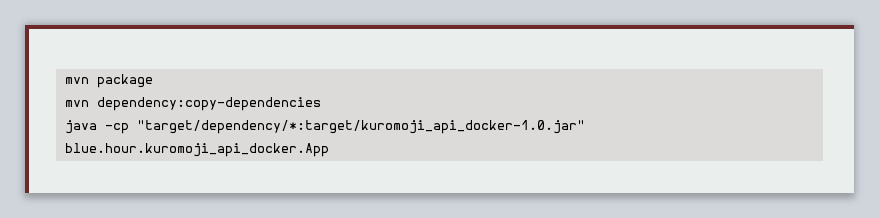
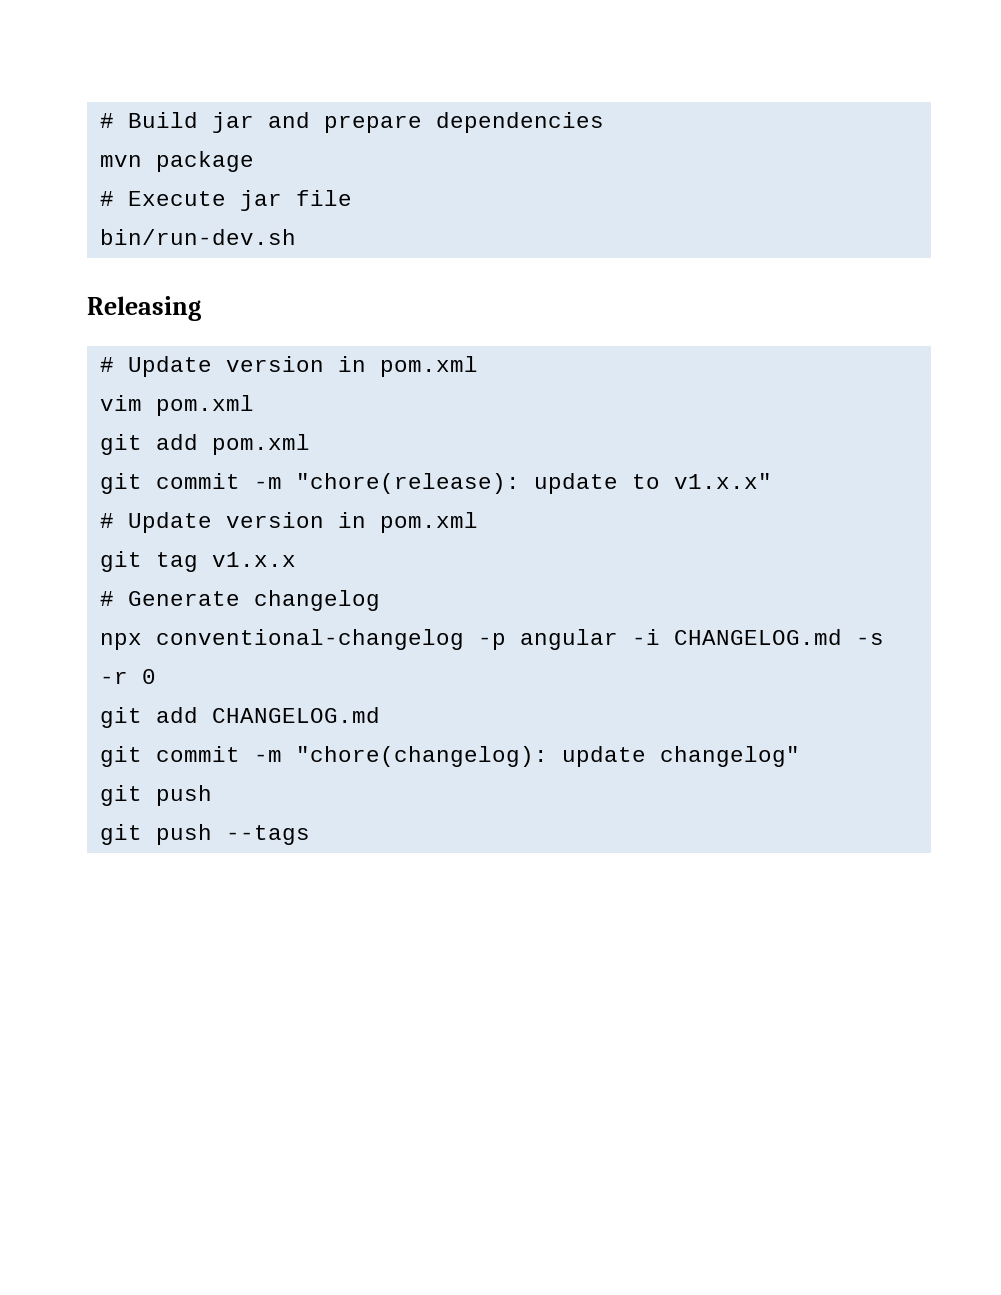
[64,74,153,88] [64,97,321,111] [64,120,585,134] [64,143,329,157] mvn package // mvn dependency:copy-dependencies // java -cp "target/dependency/*:target/kuromoji_api_docker-1.0.jar" blue.hour.kuromoji_api_docker.App -> [100,112,605,133] [100,151,255,172] [100,190,353,211] [100,229,297,245] [87,296,201,321] [100,356,479,377] [100,395,255,416] [100,434,311,455] [100,473,773,494] [100,512,479,533] [100,551,297,572] [100,590,381,611] [100,629,885,650] [100,669,157,684] [100,707,381,728] [100,746,801,767] [100,785,213,806] [100,824,311,845] # Build jar and prepare dependencies // mvn package // # Execute jar file // bin/run-dev.sh // Releasing // # Update version in pom.xml // vim pom.xml // git add pom.xml // git commit -m "chore(release): update to v1.x.x" // # Update version in pom.xml // git tag v1.x.x // # Generate changelog // npx conventional-changelog -p angular -i CHANGELOG.md -s -r 0 // git add CHANGELOG.md // git commit -m "chore(changelog): update changelog" // git push // git push --tags

